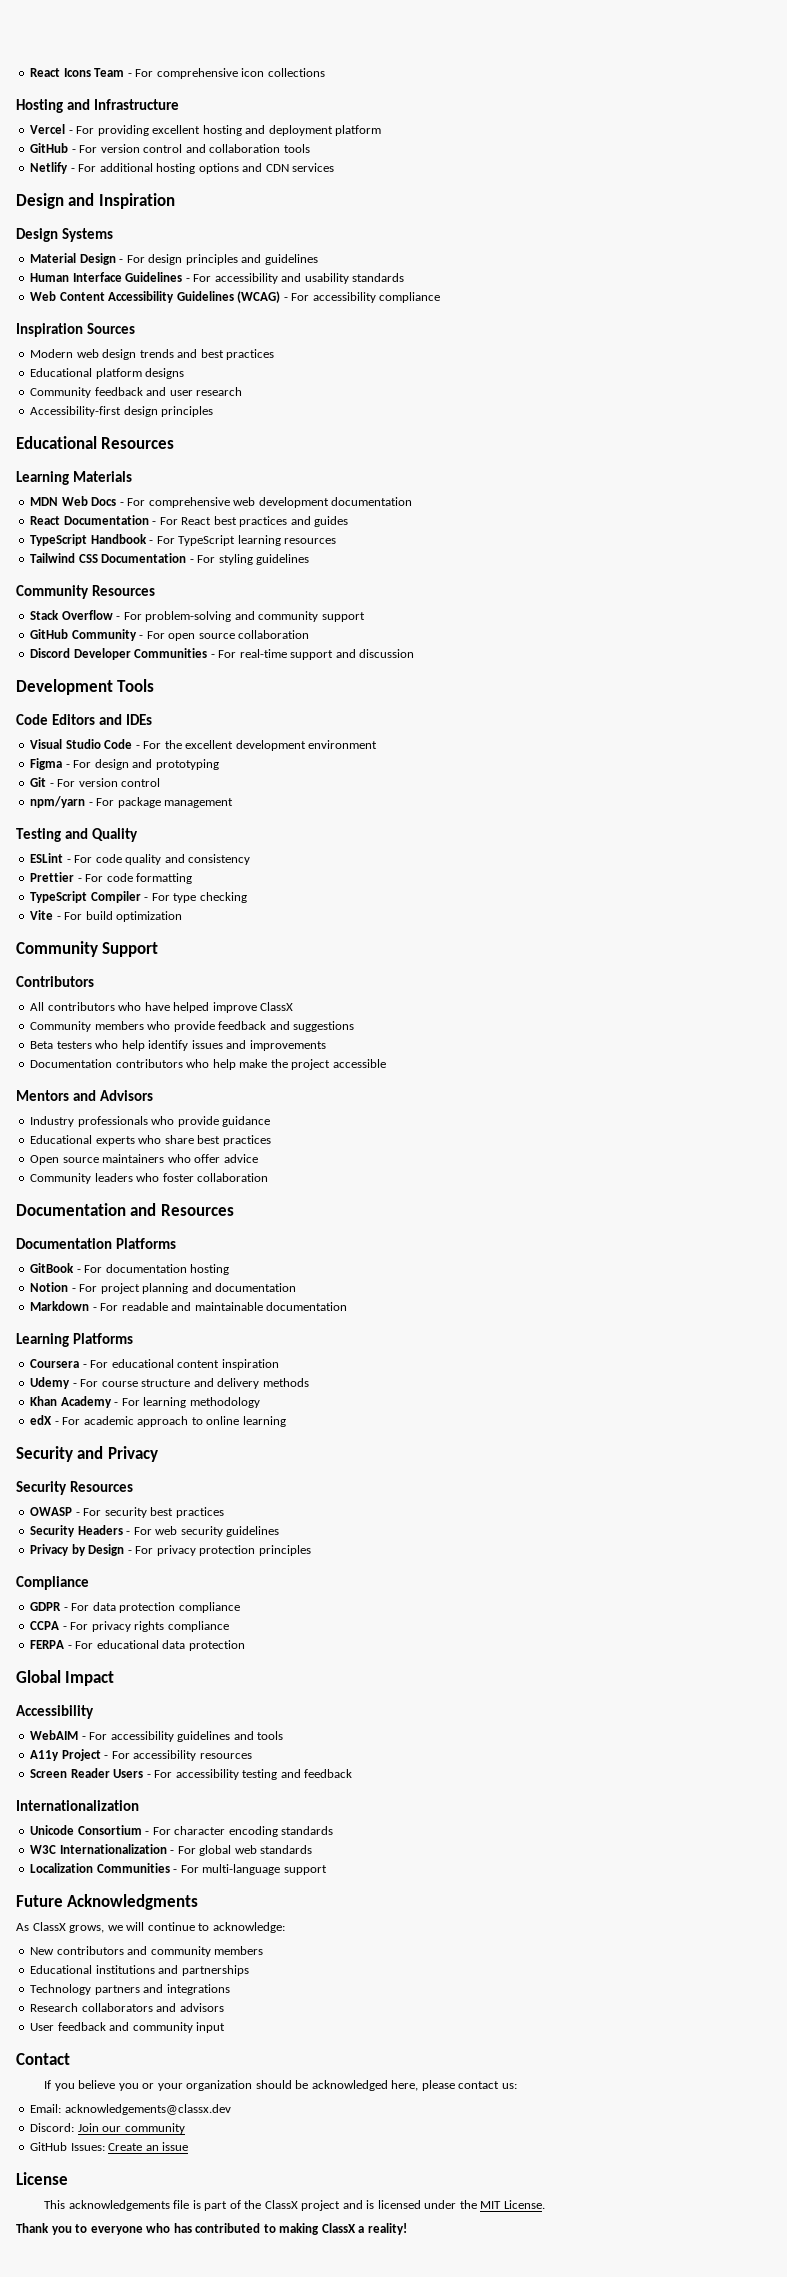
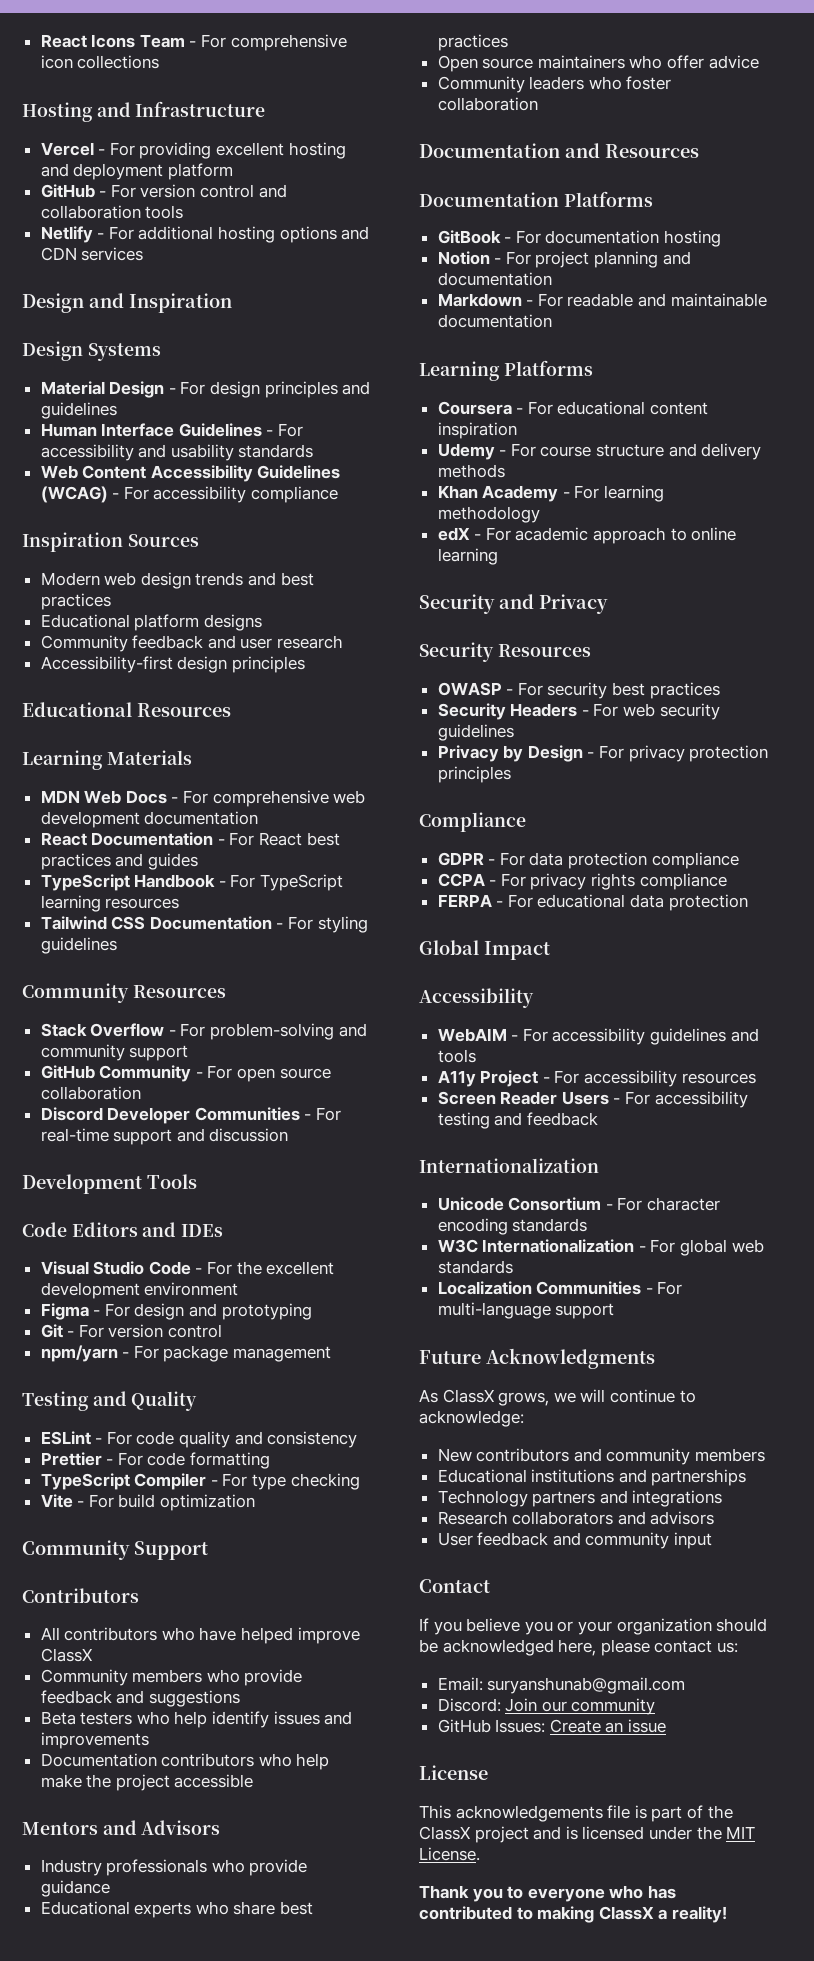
[64,2104,231,2115] acknowledgements@classx.dev -> [487,1677,686,1694] suryanshunab@gmail.com

